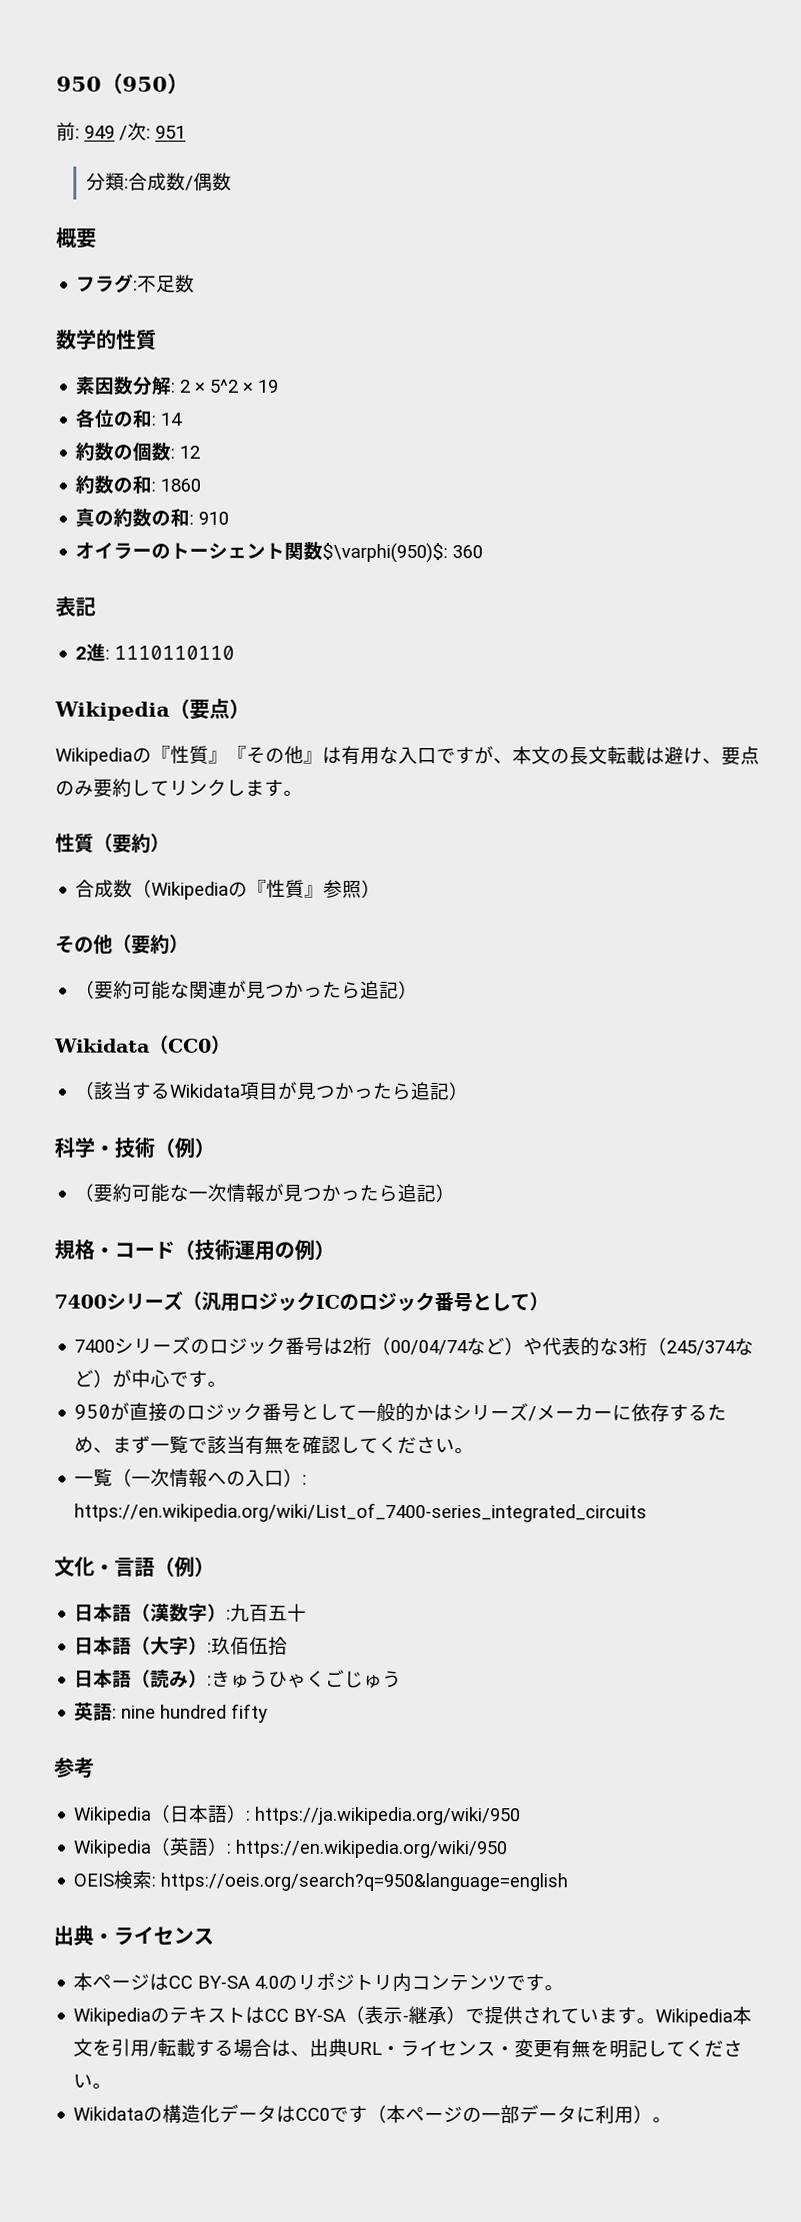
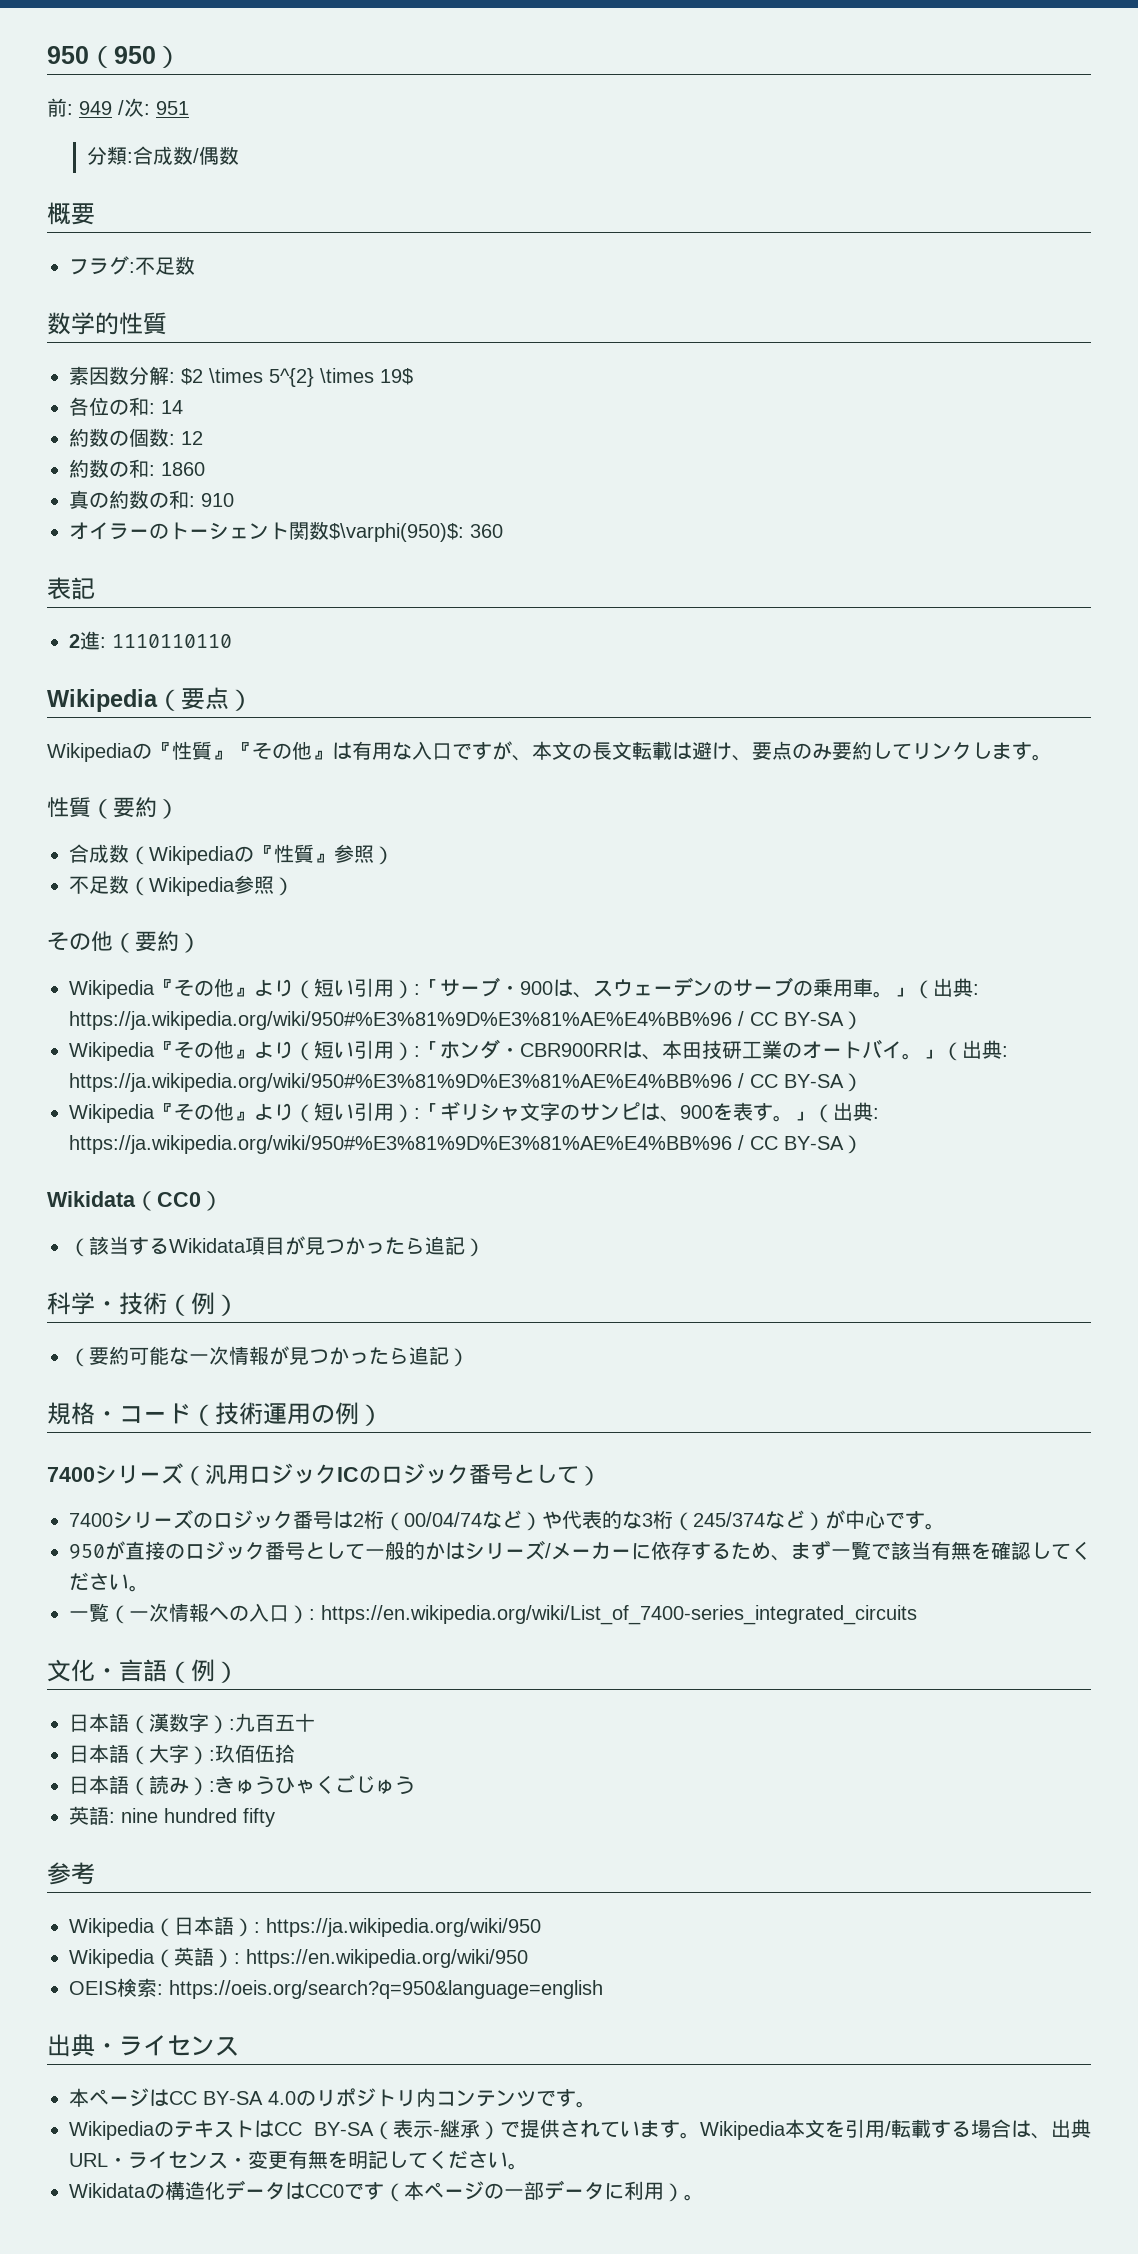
[180,378,280,393] 2 × 5^2 × 19 -> [181,368,413,387] $2 \times 5^{2} \times 19$
(382, 888) none -> [69,875,294,896] // 不足数（Wikipedia参照）
[75,980,400,1000] （要約可能な関連が見つかったら追記 -> [69,977,979,999] [69,1011,863,1030] [69,1039,1008,1061] [69,1073,863,1092] [69,1101,879,1123] [69,1135,844,1154] Wikipedia『その他』より（短い引用）:「サーブ・900は、スウェーデンのサーブの乗用車。」（出典: https://ja.wikipedia.org/wiki/950#%E3%81%9D%E3%81%AE%E4%BB%96 / CC BY-SA） // Wikipedia『その他』より（短い引用）:「ホンダ・CBR900RRは、本田技研工業のオートバイ。」（出典: https://ja.wikipedia.org/wiki/950#%E3%81%9D%E3%81%AE%E4%BB%96 / CC BY-SA） // Wikipedia『その他』より（短い引用）:「ギリシャ文字のサンピは、900を表す。」（出典: https://ja.wikipedia.org/wiki/950#%E3%81%9D%E3%81%AE%E4%BB%96 / CC BY-SA

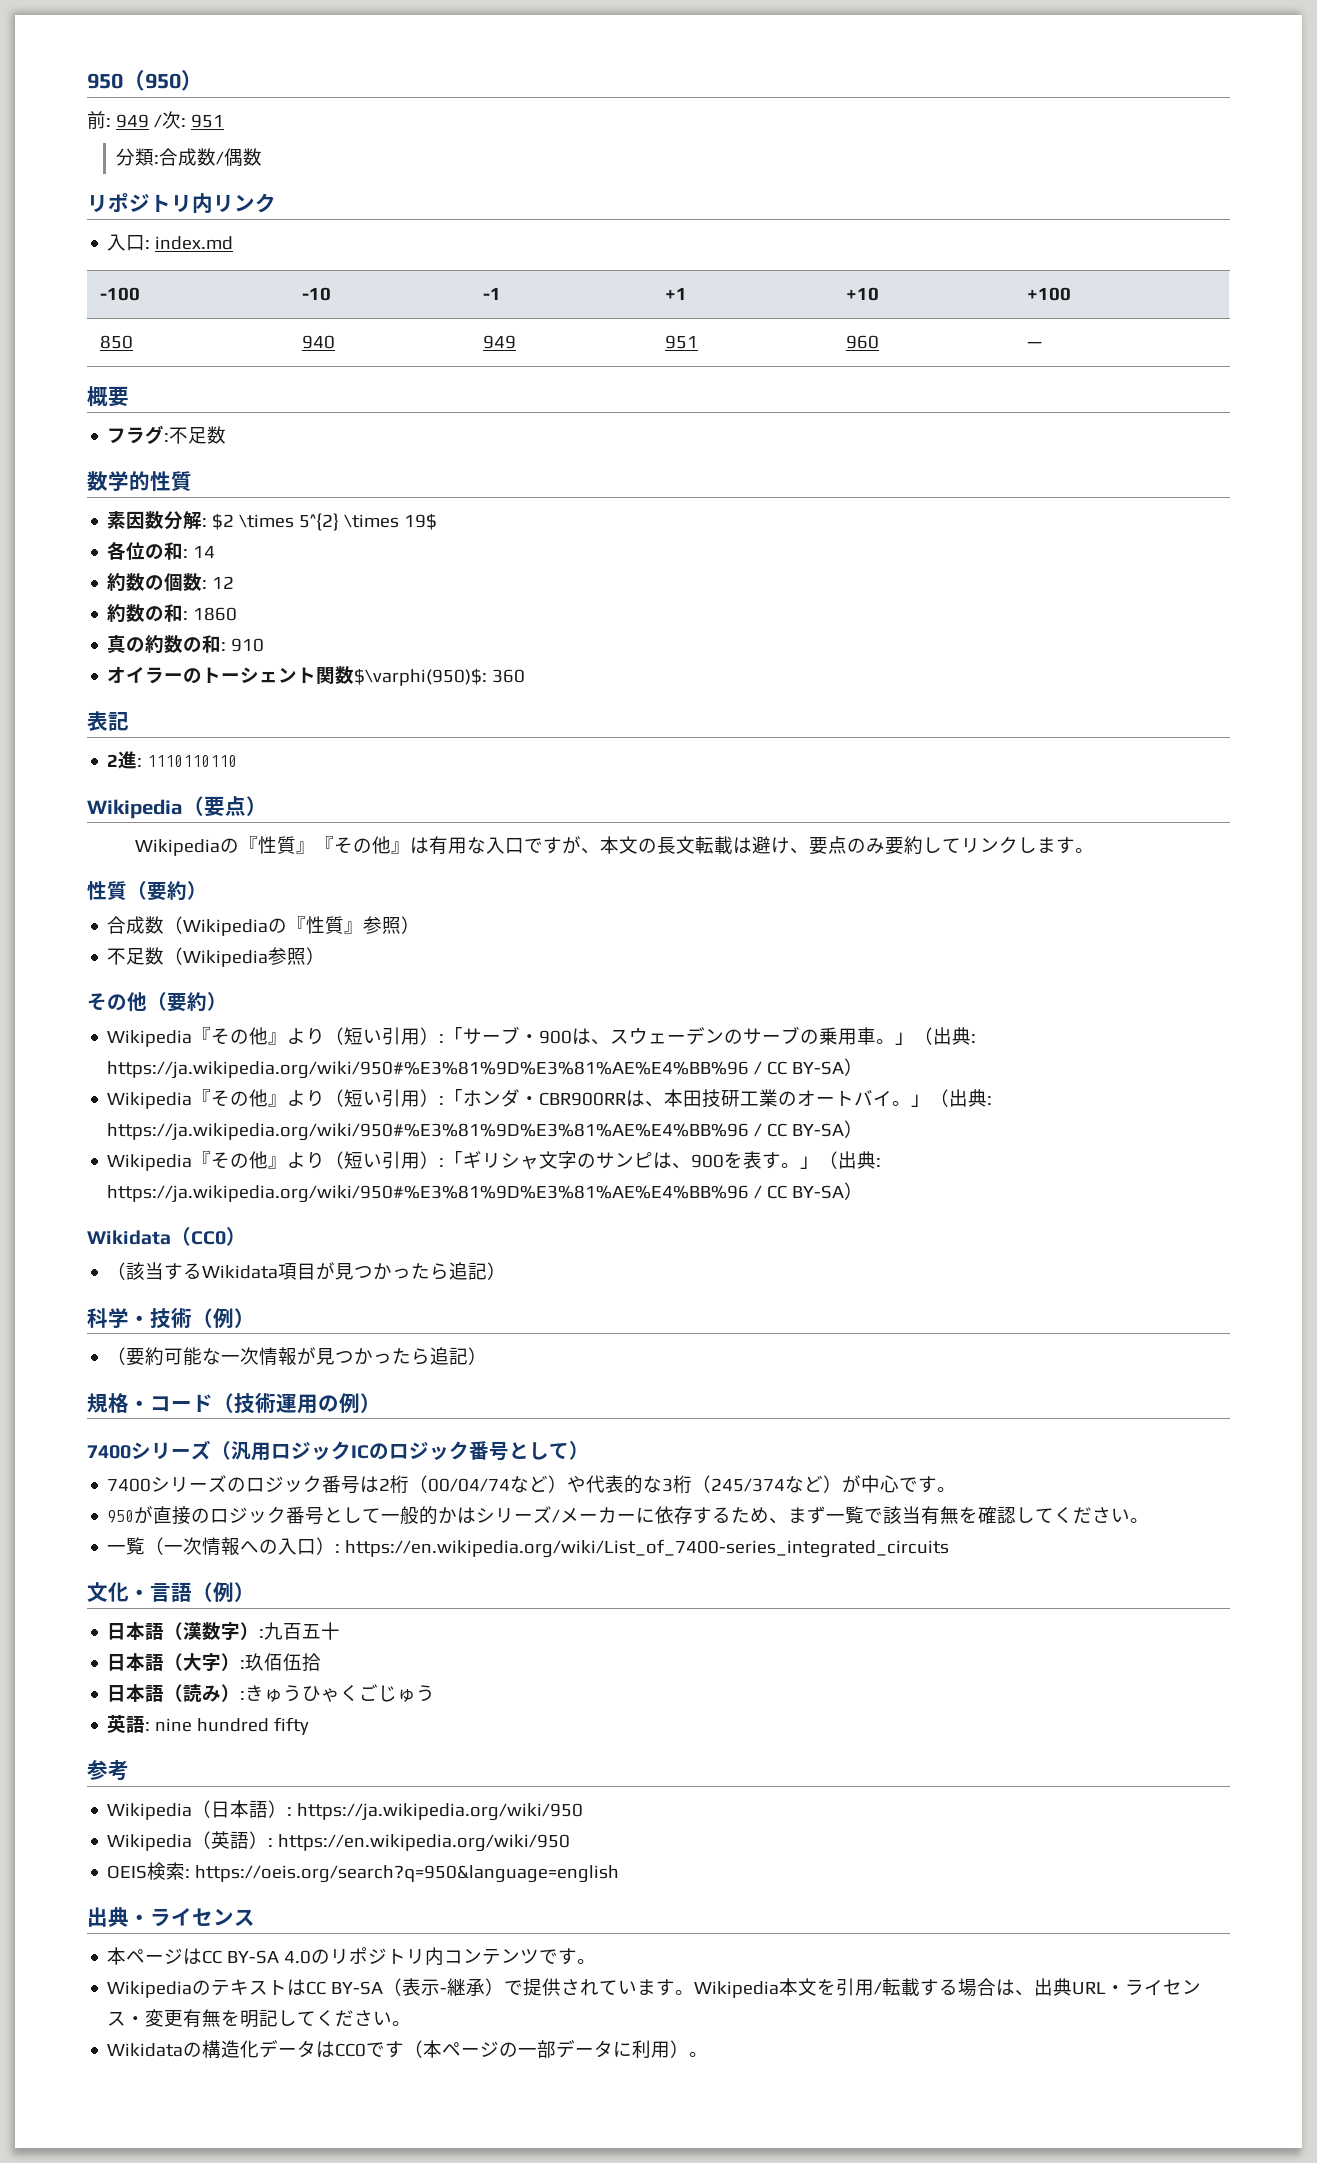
(239, 155) none -> [87,193,276,214] [107,234,234,251] [100,287,141,301] [302,287,332,301] [483,288,502,300] [665,288,688,300] [846,287,880,301] [1027,287,1072,301] [100,335,134,349] [302,335,336,349] [483,335,517,349] [665,335,699,349] [846,335,880,349] [1027,342,1043,348] // リポジトリ内リンク // 入口: index.md // -100 | -10 | -1 | +1 | +10 | +100 // 850 | 940 | 949 | 951 | 960 | —

